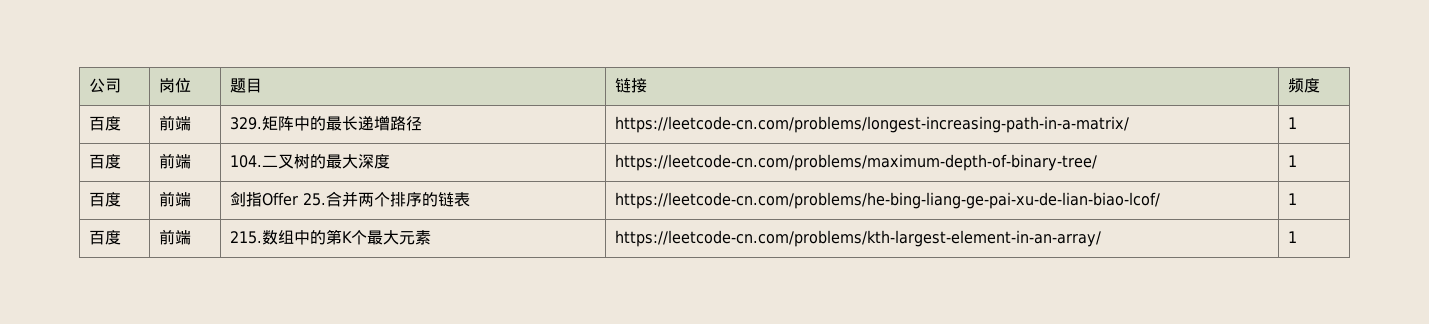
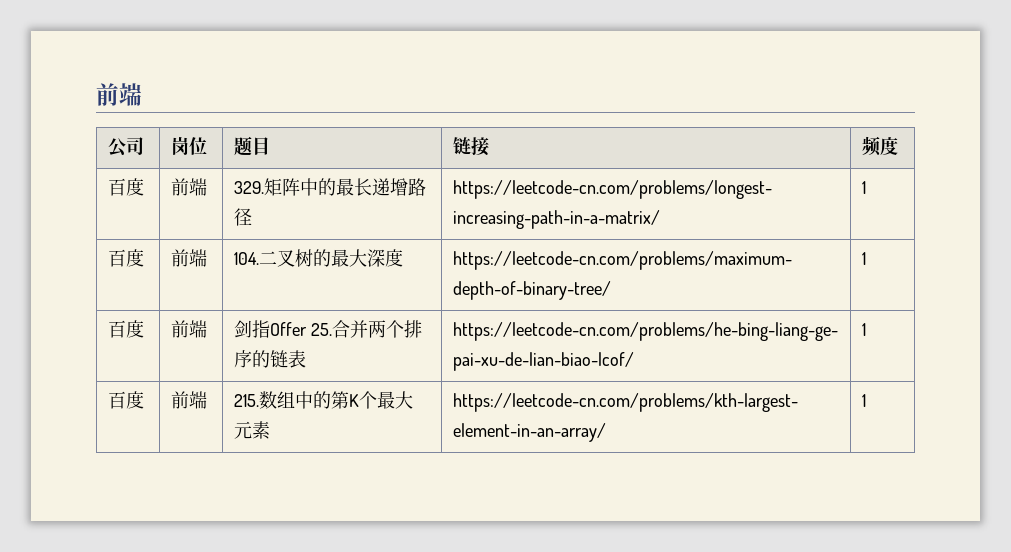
(89, 85) none -> [96,83,142,106] 前端 //

